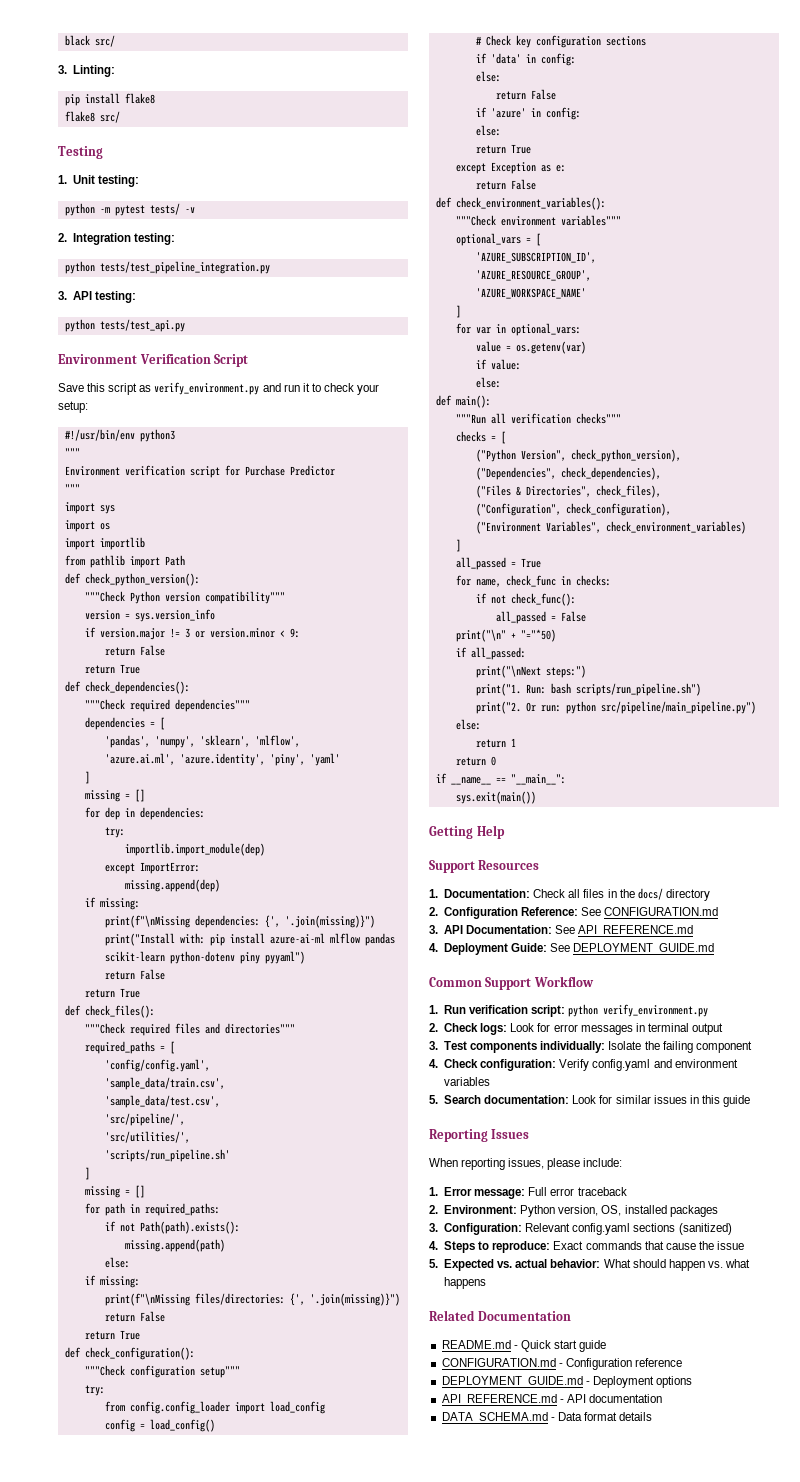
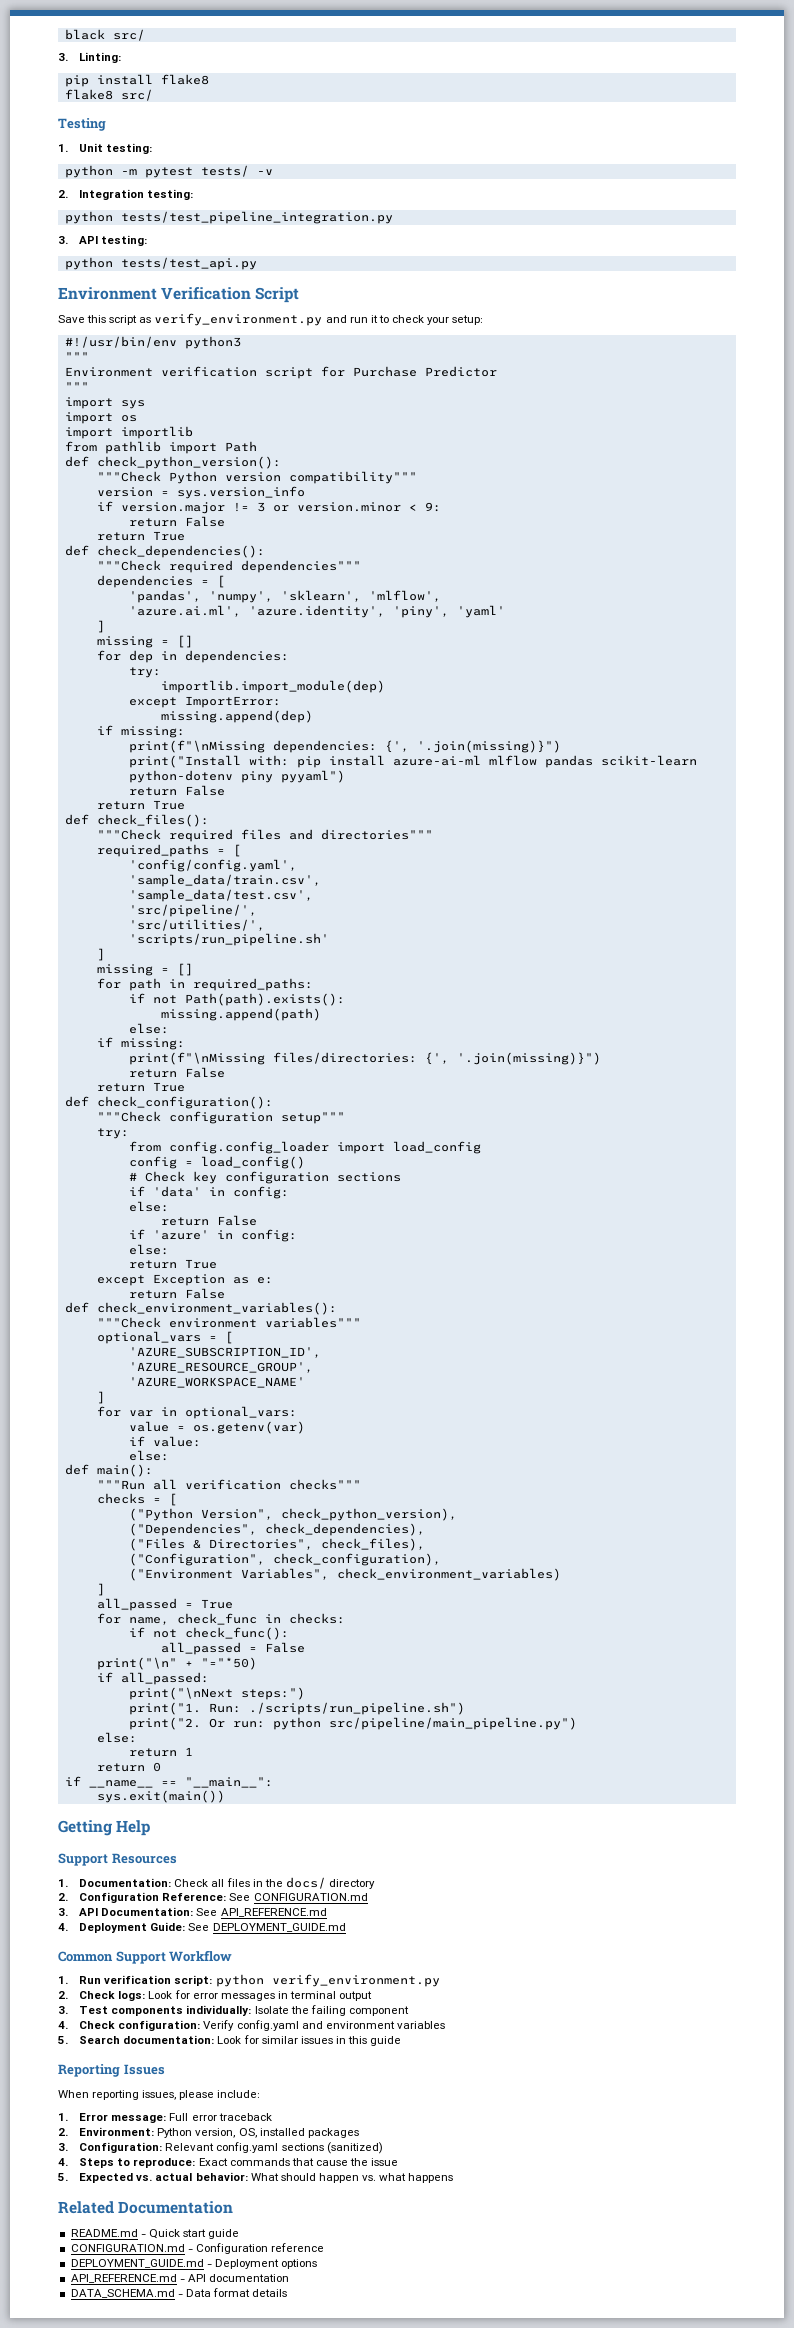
[550,683,701,696] bash scripts/run_pipeline.sh") -> [248,1702,465,1715] ./scripts/run_pipeline.sh")

